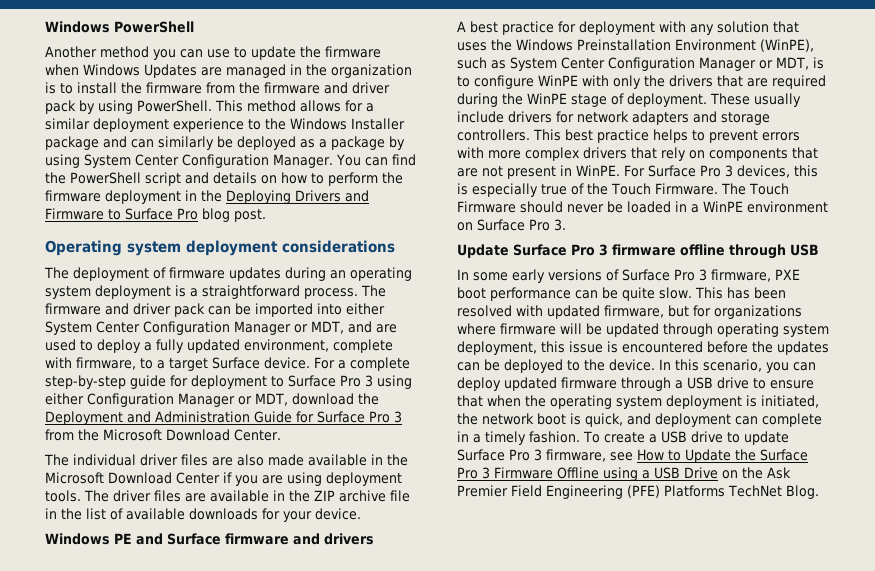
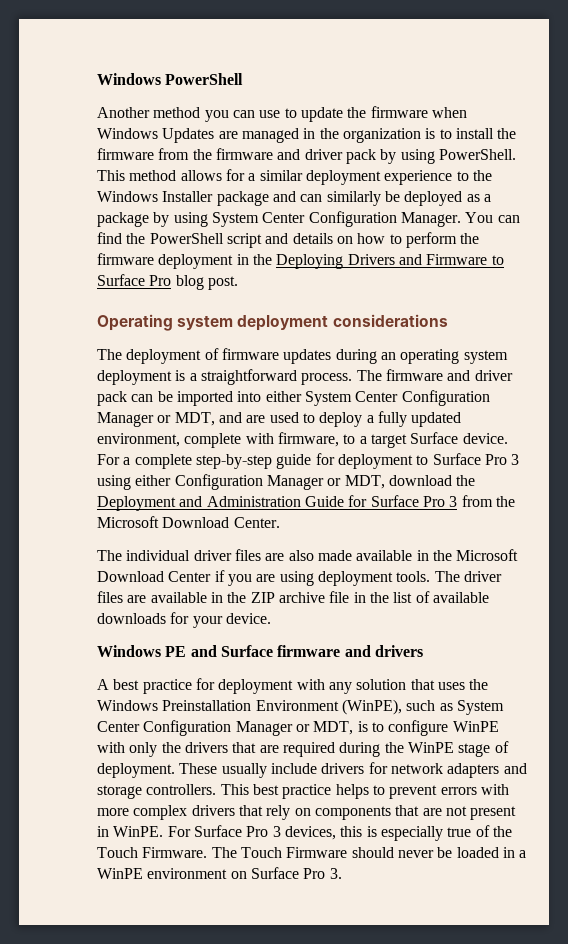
[457,244,819,259] [457,269,800,283] [457,287,786,301] [457,305,802,319] [457,323,829,337] [457,341,829,355] [457,359,816,373] [457,377,814,391] [457,395,819,409] [457,413,822,427] [457,431,789,445] [457,449,808,463] [457,467,791,481] [457,485,819,499] // Update Surface Pro 3 firmware offline through USB // In some early versions of Surface Pro 3 firmware, PXE boot performance can be quite slow. This has been resolved with updated firmware, but for organizations where firmware will be updated through operating system deployment, this issue is encountered before the updates can be deployed to the device. In this scenario, you can deploy updated firmware through a USB drive to ensure that when the operating system deployment is initiated, the network boot is quick, and deployment can complete in a timely fashion. To create a USB drive to update Surface Pro 3 firmware, see How to Update the Surface Pro 3 Firmware Offline using a USB Drive on the Ask Premier Field Engineering (PFE) Platforms TechNet Blog. -> (342, 873) none

